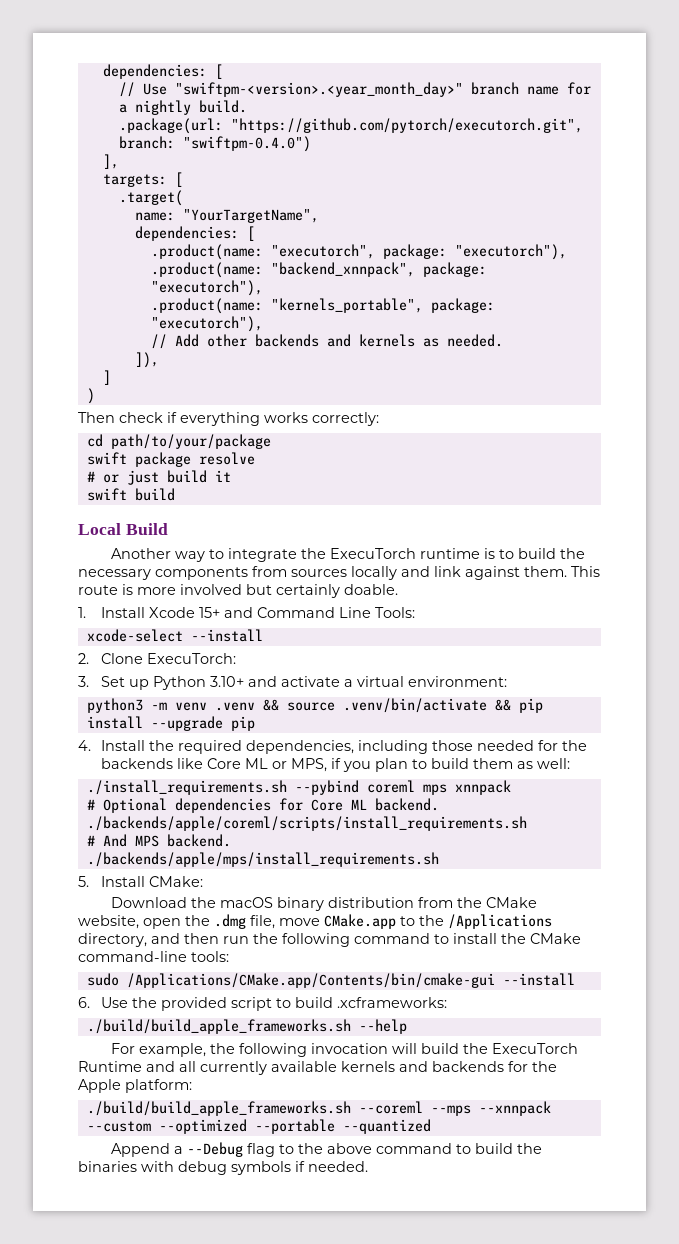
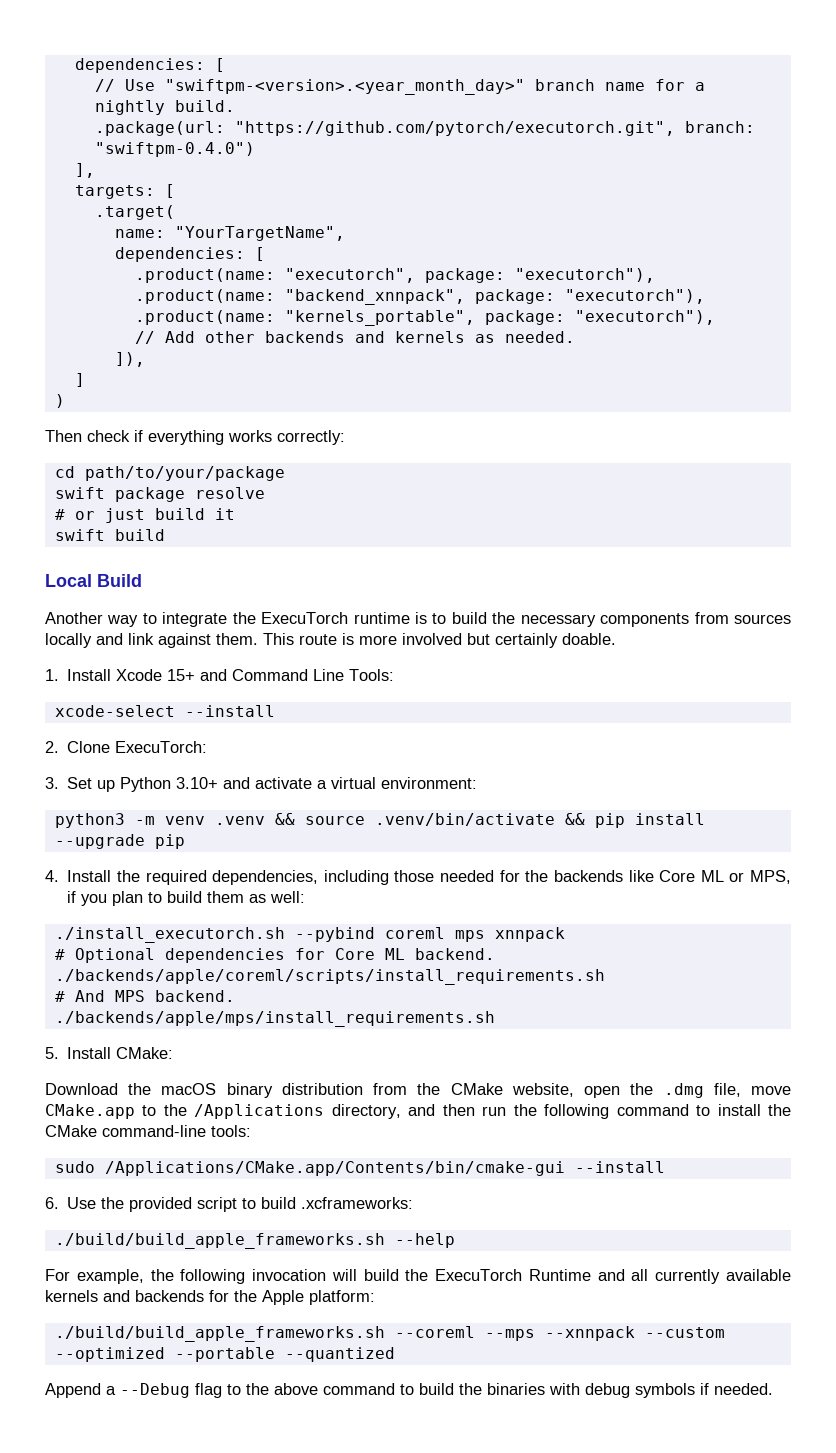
[86,780,287,795] ./install_requirements.sh -> [54,927,285,943] ./install_executorch.sh

